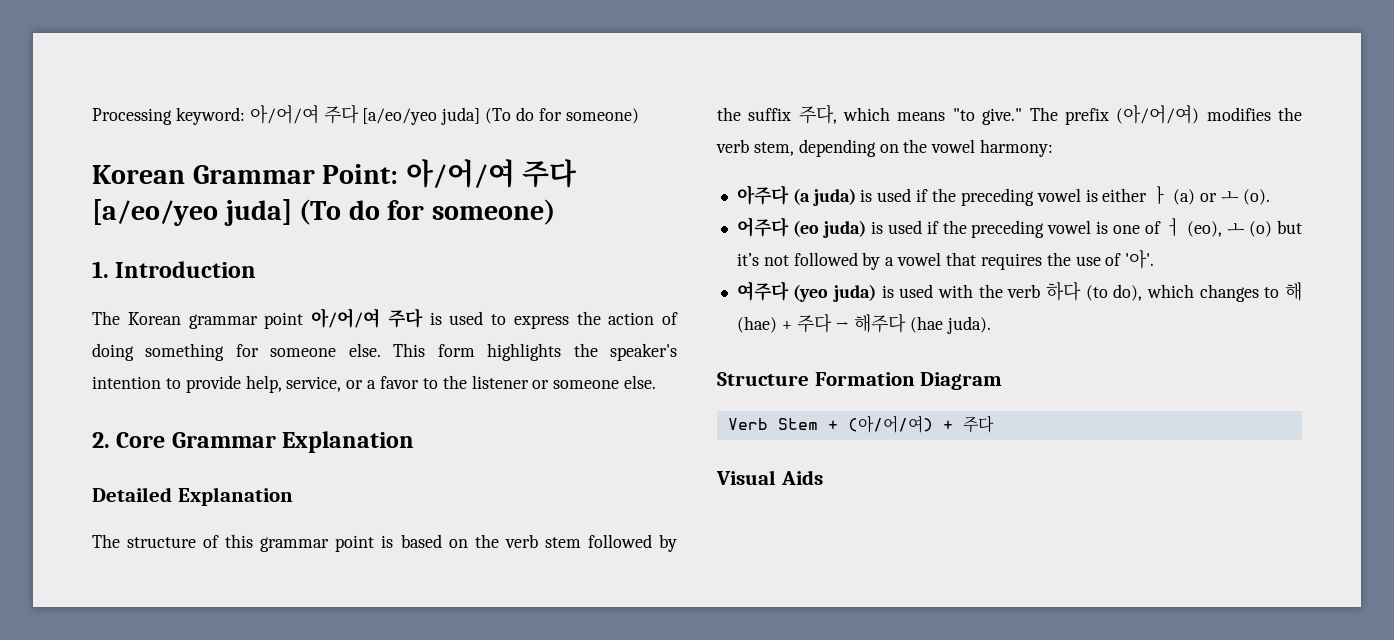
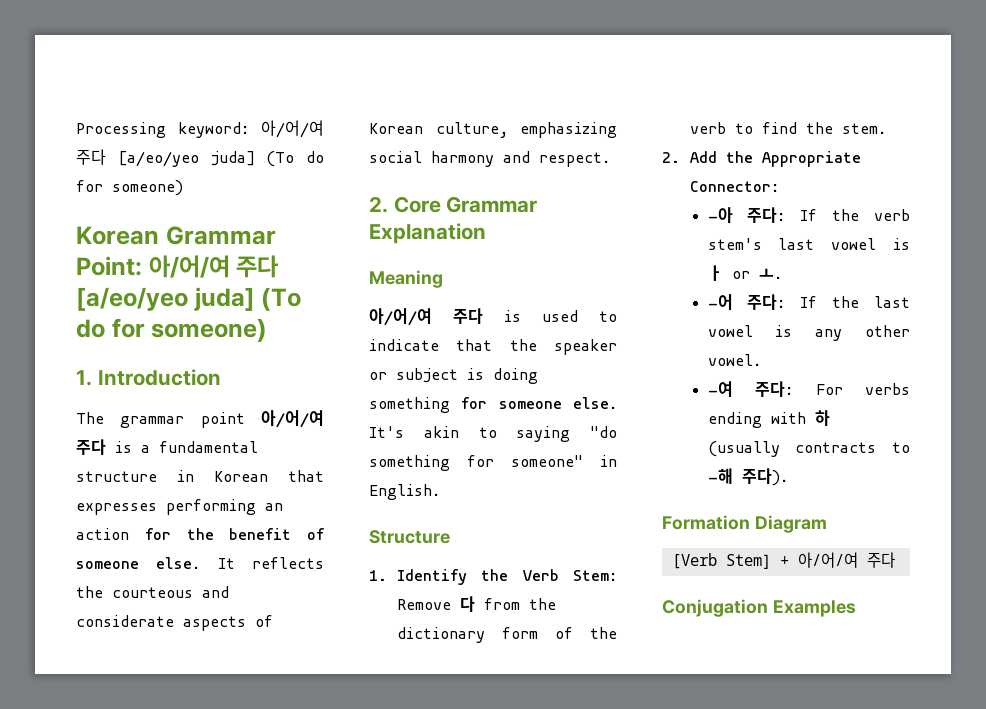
[127,312,181,325] Korean -> (104, 418) none
[449,311,678,329] [92,343,678,361] [92,375,657,393] [92,431,415,453] [92,487,293,506] [92,534,678,552] [717,104,1302,125] [716,139,1054,157] [736,185,1270,206] [736,217,1302,238] [736,250,1155,270] [736,281,1302,302] [736,313,991,334] [717,372,1003,390] [727,415,953,433] used to express the action of doing something for someone else. This form highlights the speaker's intention to provide help, service, or a favor to the listener or someone else. // 2. Core Grammar Explanation // Detailed Explanation // The structure of this grammar point is based on the verb stem followed by the suffix 주다, which means "to give." The prefix (아/어/여) modifies the verb stem, depending on the vowel harmony: // 아주다 (a juda) is used if the preceding vowel is either ㅏ (a) or ㅗ (o). // 어주다 (eo juda) is used if the preceding vowel is one of ㅓ (eo), ㅗ (o) but it’s not followed by a vowel that requires the use of '아'. // 여주다 (yeo juda) is used with the verb 하다 (to do), which changes to 해 (hae) + 주다 → 해주다 (hae juda). // Structure Formation Diagram // Verb Stem + (아/어/여) + -> [141,441,258,453] [76,470,324,482] [76,499,283,515] [76,528,325,540] [76,557,324,569] [76,586,229,598] [76,615,273,631] [369,122,617,138] [369,151,610,167] [369,196,538,213] [369,223,486,244] [369,270,443,288] [369,308,617,326] [369,339,617,355] [369,368,538,384] [369,397,617,413] [369,426,617,442] [369,455,617,471] [369,484,440,500] [369,530,450,544] [369,569,617,585] [397,596,557,612] [397,627,617,643] [690,122,887,134] [662,151,862,167] [690,181,780,192] [707,207,910,224] [707,238,910,250] [707,265,782,281] [707,294,910,311] [707,325,910,341] [707,354,761,366] [707,381,910,397] [707,410,830,428] [707,441,910,457] [707,468,788,486] [662,515,827,533] [671,552,858,569] a fundamental structure in Korean that expresses performing an action for the benefit of someone else. It reflects the courteous and considerate aspects of Korean culture, emphasizing social harmony and respect. // 2. Core Grammar Explanation // Meaning // 아/어/여 주다 is used to indicate that the speaker or subject is doing something for someone else. It's akin to saying "do something for someone" in English. // Structure // 1. Identify the Verb Stem: Remove 다 from the dictionary form of the verb to find the stem. // 2. Add the Appropriate Connector: // -아 주다: If the verb stem's last vowel is ㅏ or ㅗ. // -어 주다: If the last vowel is any other vowel. // -여 주다: For verbs ending with 하 (usually contracts to -해 주다). // Formation Diagram // [Verb Stem] + 아/어/여
[716,470,823,485] Visual Aids -> [662,599,856,617] Conjugation Examples

